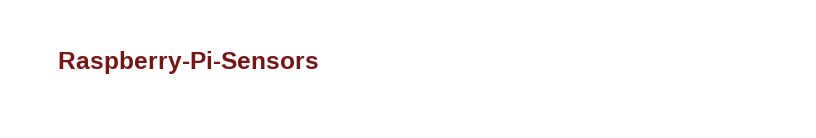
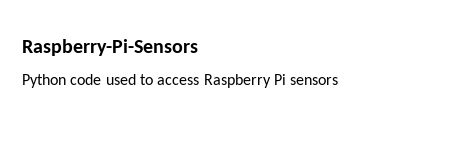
(319, 62) none -> [22,74,339,88] // Python code used to access Raspberry Pi sensors

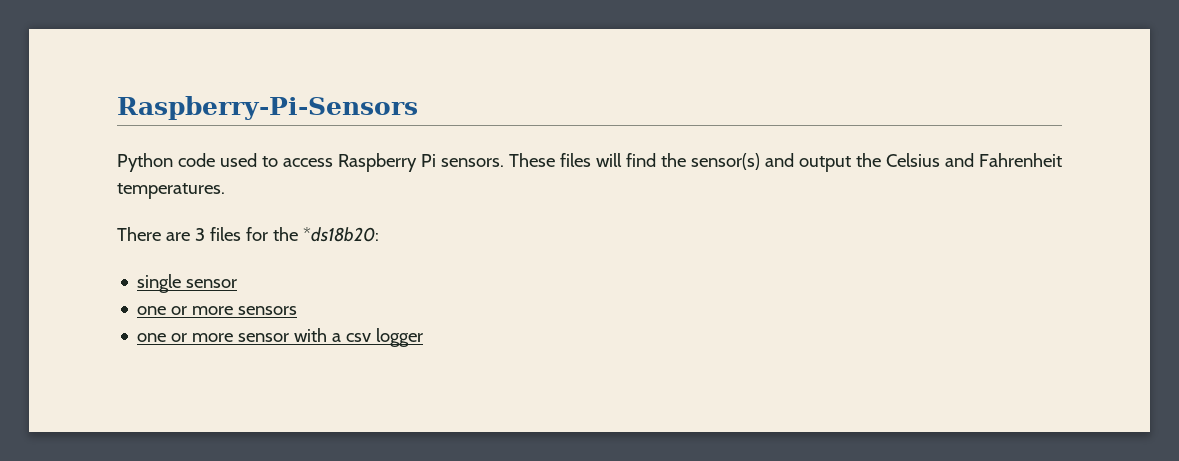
[290,77,339,85] sensors -> [441,153,1063,172] [117,183,225,199] [117,227,379,242] [137,274,238,293] [137,306,298,315] [137,328,424,347] sensors. These files will find the sensor(s) and output the Celsius and Fahrenheit temperatures. // There are 3 files for the *ds18b20: // single sensor // one or more sensors // one or more sensor with a csv logger

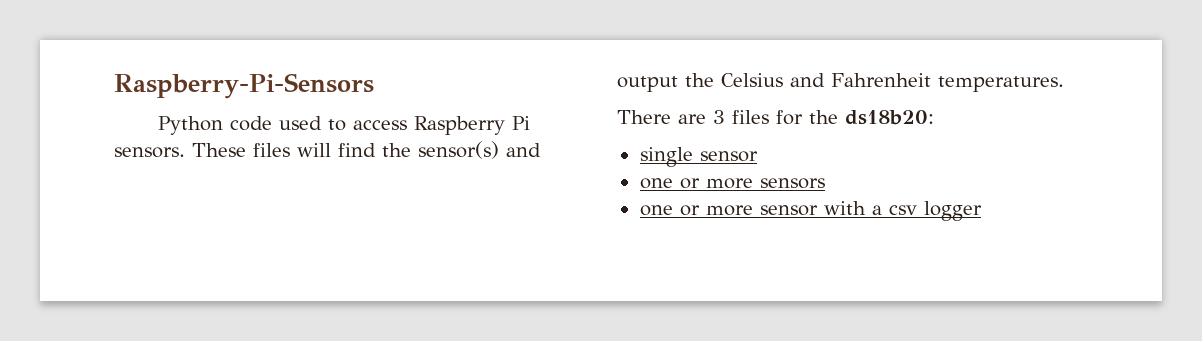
[302,227,379,242] *ds18b20: -> [845,110,934,125] ds18b20:

